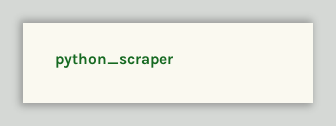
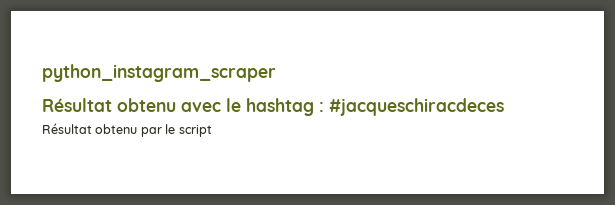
[55,53,173,68] python_scraper -> [42,64,276,82] [42,98,504,116] [42,123,212,137] python_instagram_scraper // Résultat obtenu avec le hashtag : #jacqueschiracdeces // Résultat obtenu par le script

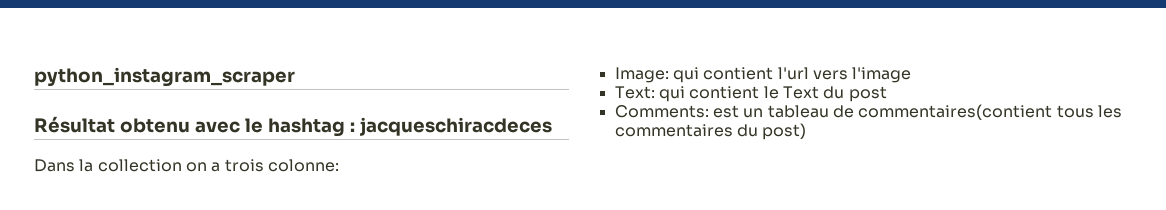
[329,98,504,116] [42,123,212,137] #jacqueschiracdeces // Résultat obtenu par le script -> [359,117,552,136] [34,159,339,172] [614,67,912,83] [614,86,887,102] [614,104,1122,120] [614,123,807,140] jacqueschiracdeces // Dans la collection on a trois colonne: // Image: qui contient l'url vers l'image // Text: qui contient le Text du post // Comments: est un tableau de commentaires(contient tous les commentaires du post)

